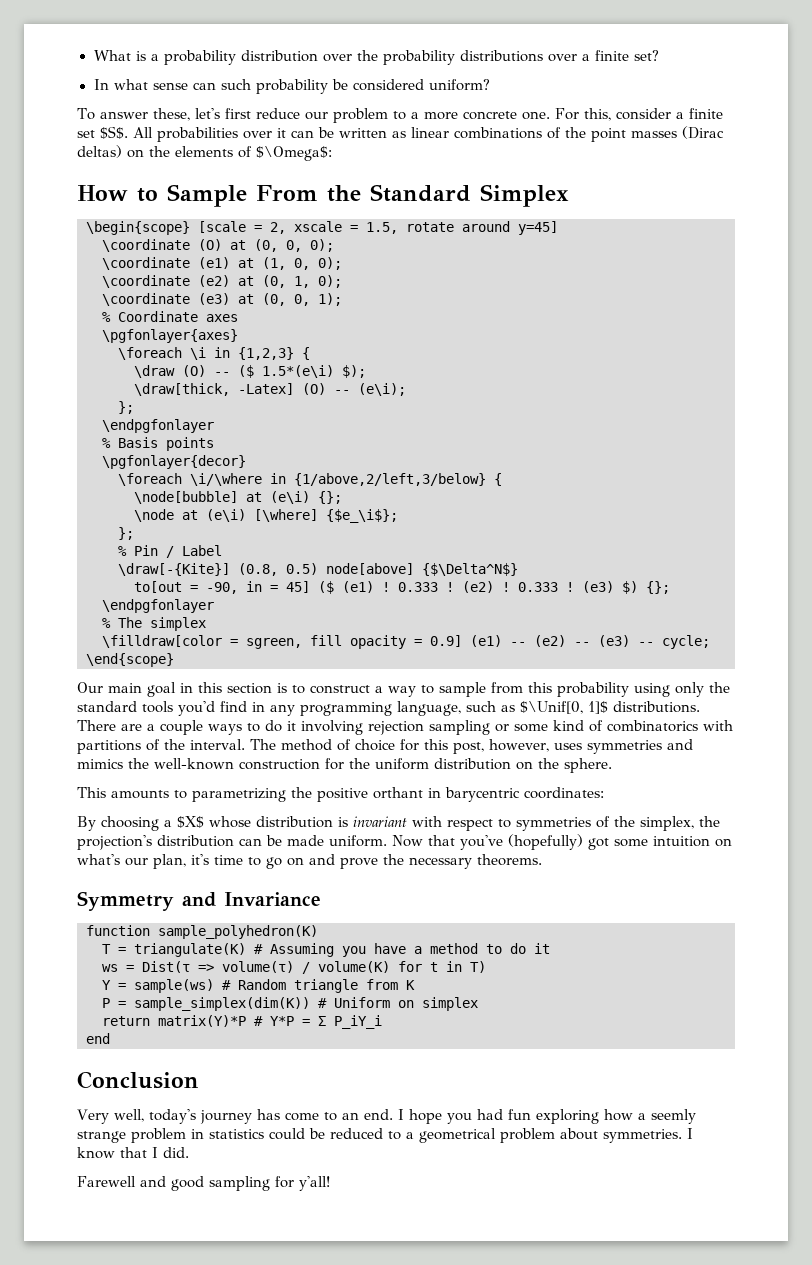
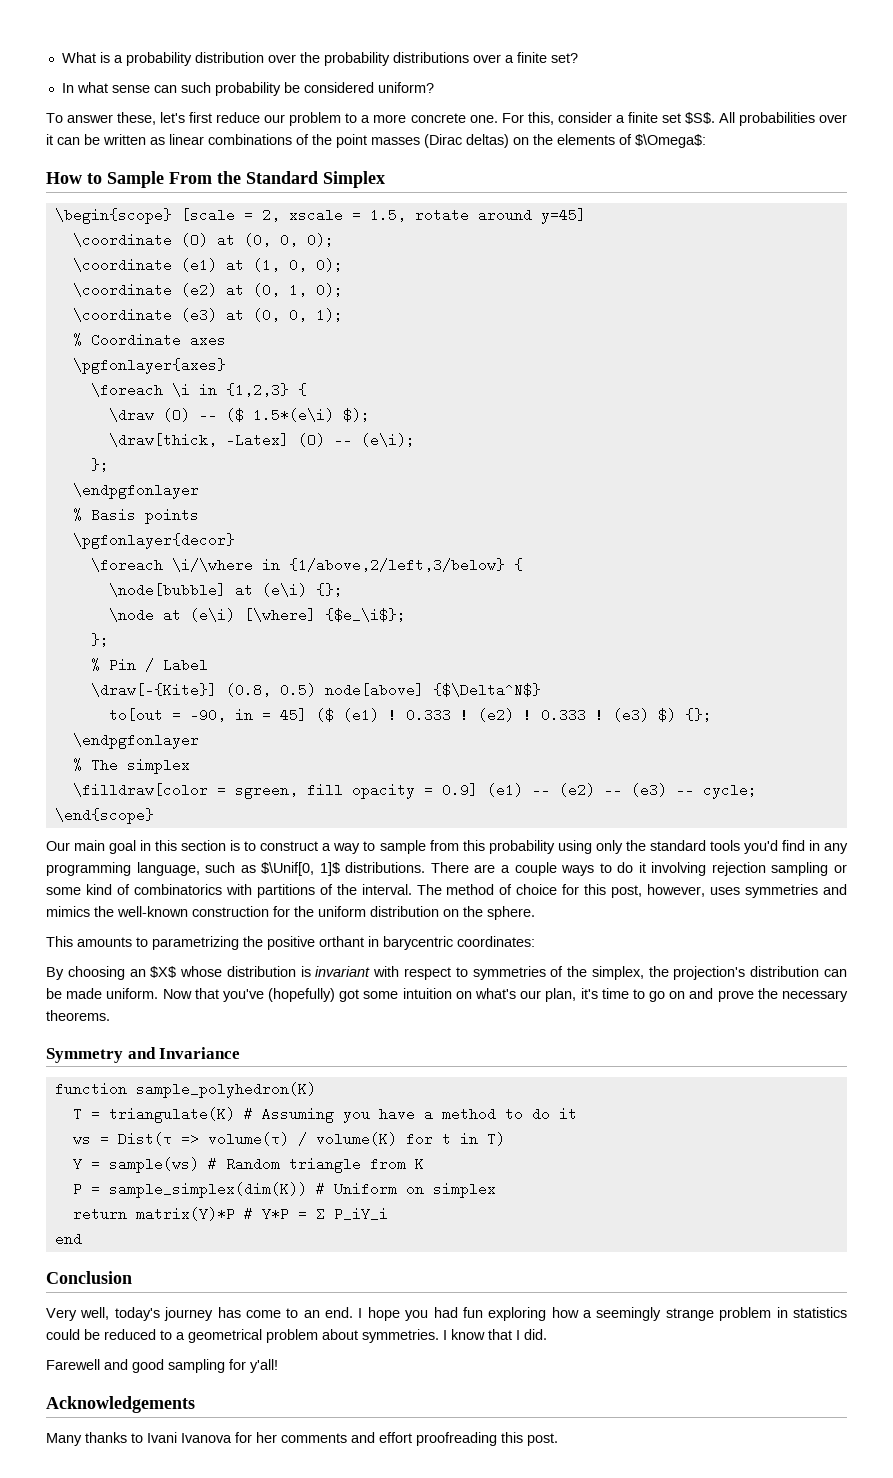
[164,820,172,827] a -> [129,969,146,977] an
[650,1109,696,1124] seemly -> [596,1307,662,1321] seemingly
(330, 1183) none -> [46,1396,195,1413] [46,1432,558,1446] // Acknowledgements // Many thanks to Ivani Ivanova for her comments and effort proofreading this post.

